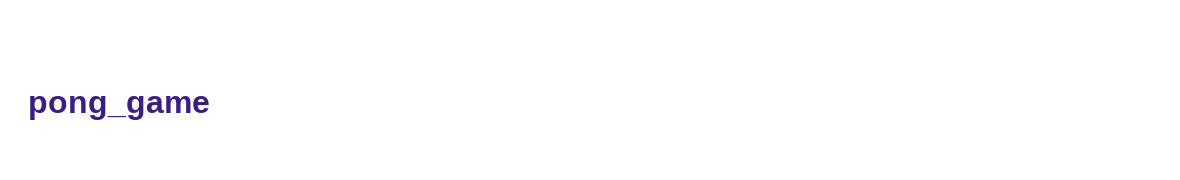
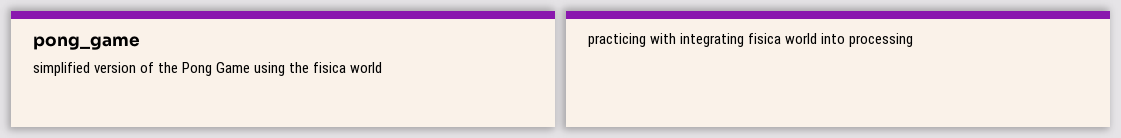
(210, 108) none -> [33,62,383,76] [588,33,914,47] // simplified version of the Pong Game using the fisica world // practicing with integrating fisica world into processing

